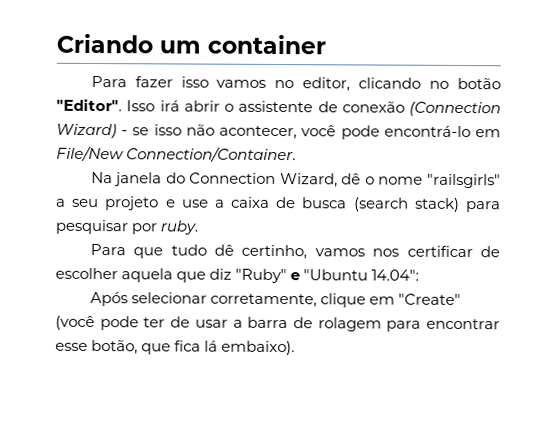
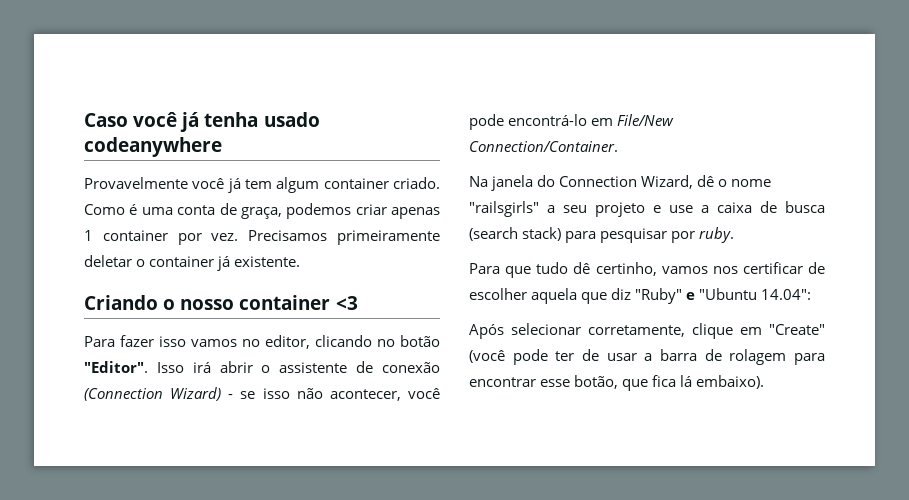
[56,33,326,55] Criando um container -> [84,112,320,132] [84,137,222,157] [84,177,440,193] [84,203,440,219] [84,230,440,245] [84,255,301,271] [84,295,358,310] Caso você já tenha usado codeanywhere // Provavelmente você já tem algum container criado. Como é uma conta de graça, podemos criar apenas 1 container por vez. Precisamos primeiramente deletar o container já existente. // Criando o nosso container <3

